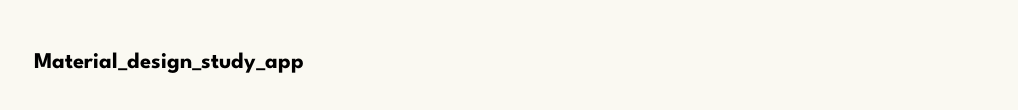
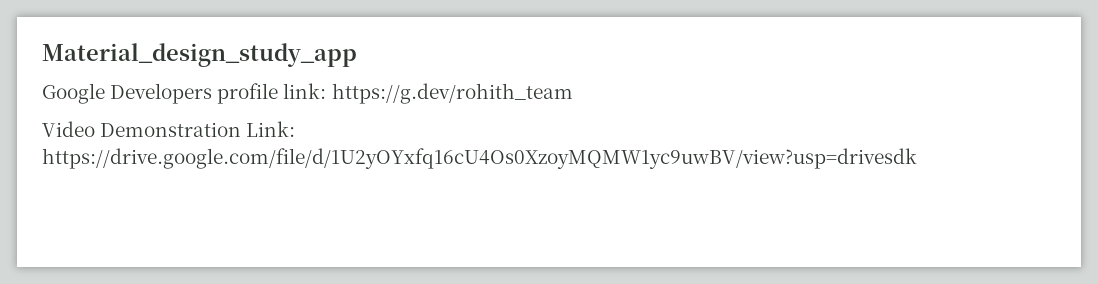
(304, 62) none -> [42,83,573,104] [42,121,296,137] [42,148,917,169] // Google Developers profile link: https://g.dev/rohith_team // Video Demonstration Link: https://drive.google.com/file/d/1U2yOYxfq16cU4Os0XzoyMQMW1yc9uwBV/view?usp=drivesdk

